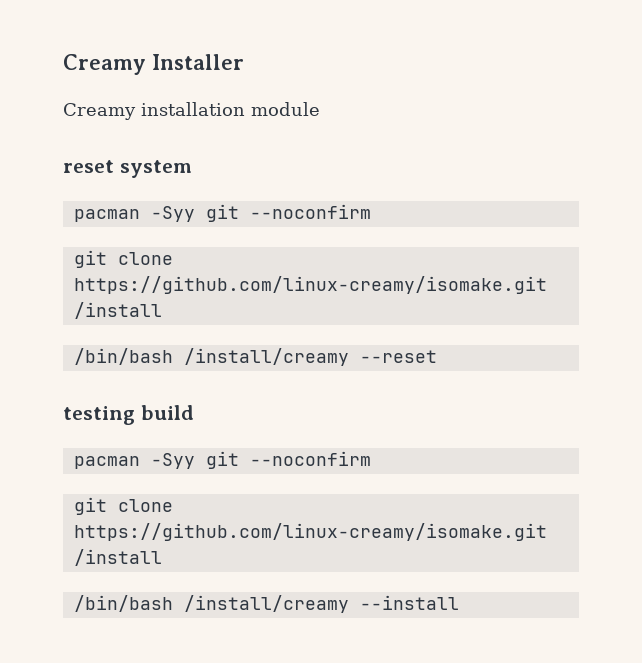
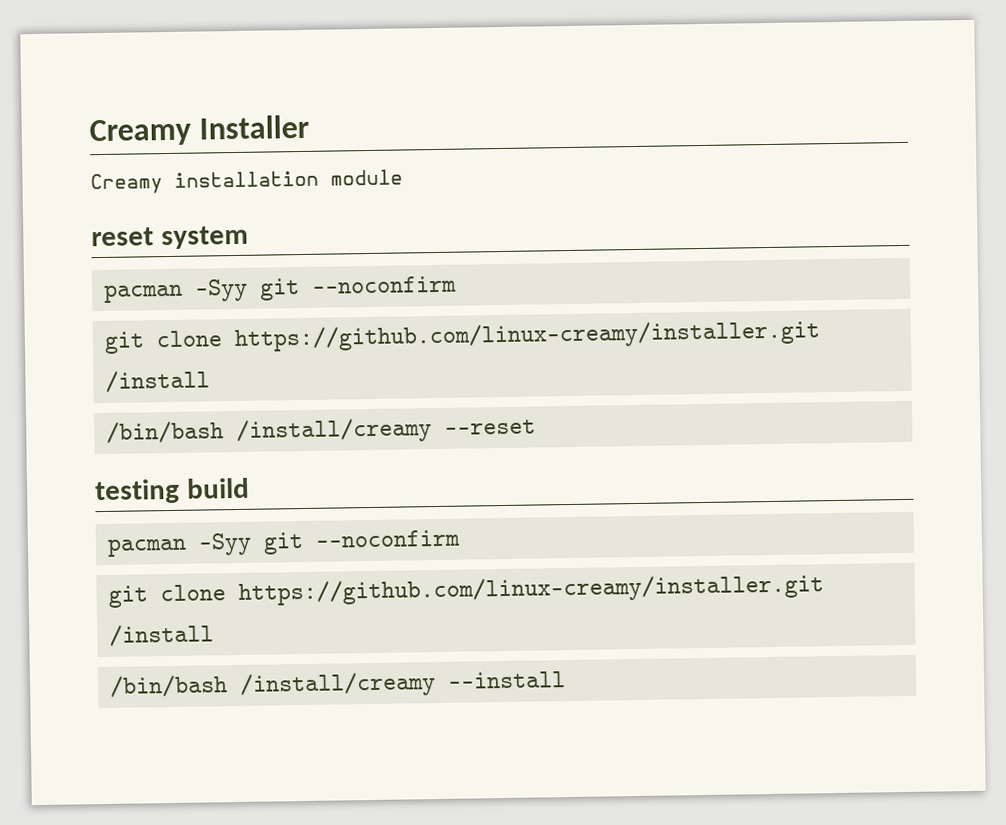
[73,276,547,294] https://github.com/linux-creamy/isomake.git -> [233,319,820,353] https://github.com/linux-creamy/installer.git
[73,523,547,541] https://github.com/linux-creamy/isomake.git -> [237,573,824,607] https://github.com/linux-creamy/installer.git

